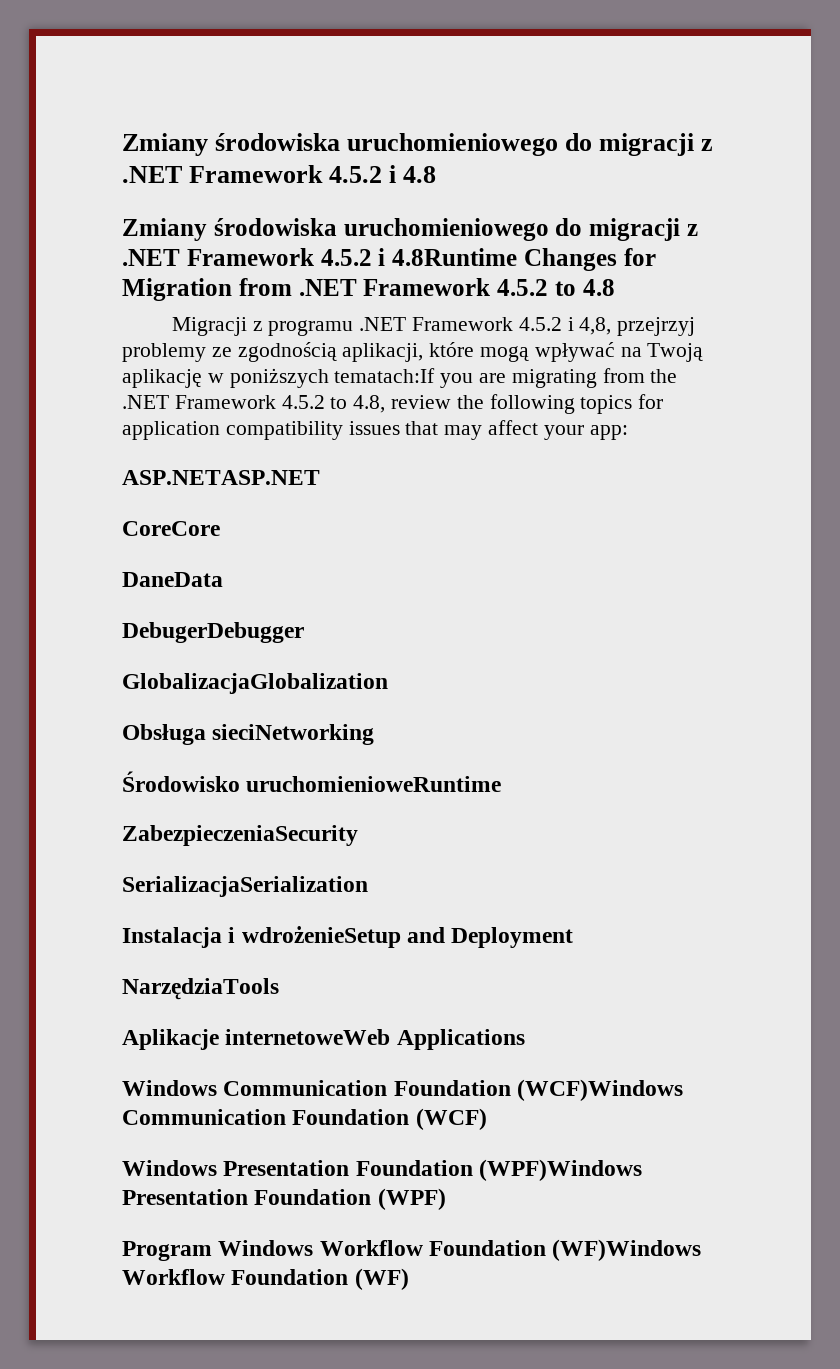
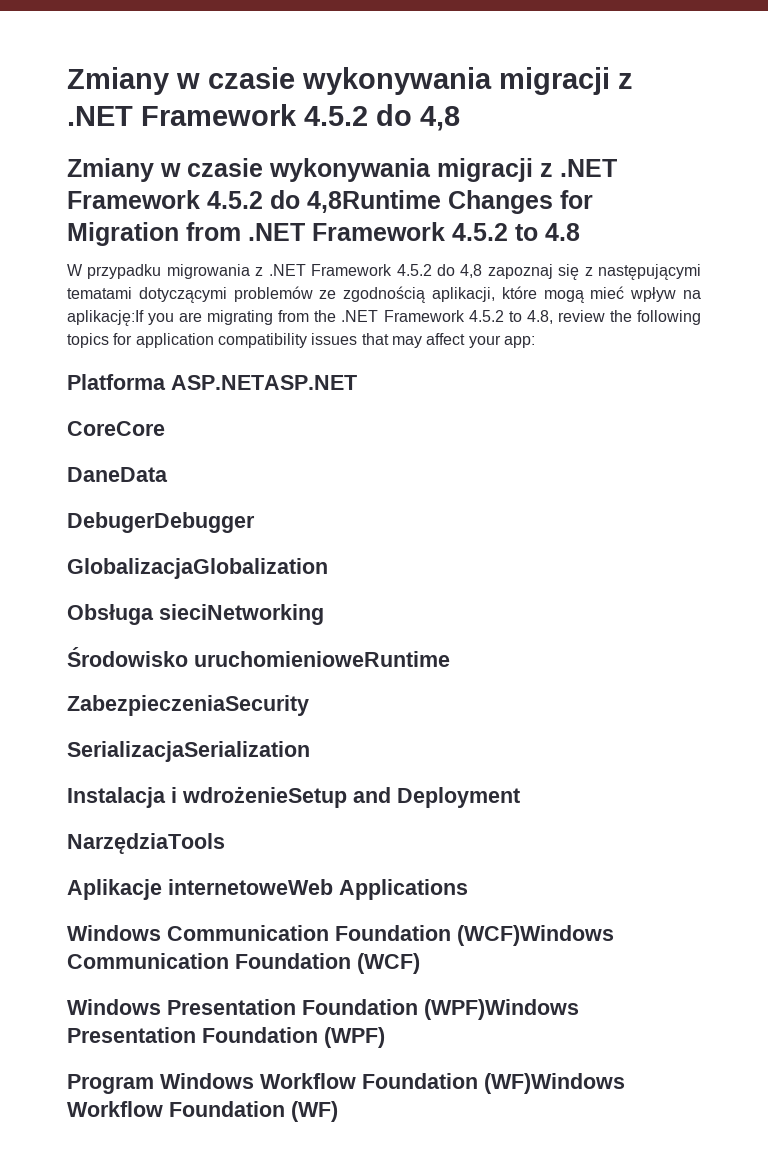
[122,133,714,156] [122,165,437,183] [122,218,698,241] [122,248,517,266] Zmiany środowiska uruchomieniowego do migracji z .NET Framework 4.5.2 i 4.8 // Zmiany środowiska uruchomieniowego do migracji z .NET Framework 4.5.2 i 4.8Runtime -> [67,67,633,95] [67,104,460,131] [67,158,617,182] [67,190,441,213] Zmiany w czasie wykonywania migracji z .NET Framework 4.5.2 do 4,8 // Zmiany w czasie wykonywania migracji z .NET Framework 4.5.2 do 4,8Runtime
[171,317,696,336] [122,343,206,362] Migracji z programu .NET Framework 4.5.2 i 4,8, przejrzyj problemy -> [67,264,701,280] [67,286,313,303] W przypadku migrowania z .NET Framework 4.5.2 do 4,8 zapoznaj się z następującymi tematami dotyczącymi problemów
[534,342,704,362] [122,368,436,388] wpływać na Twoją aplikację w poniższych tematach:If -> [590,286,701,302] [67,310,144,326] mieć wpływ na aplikację:If
(628, 432) none -> [67,374,166,390] Platforma

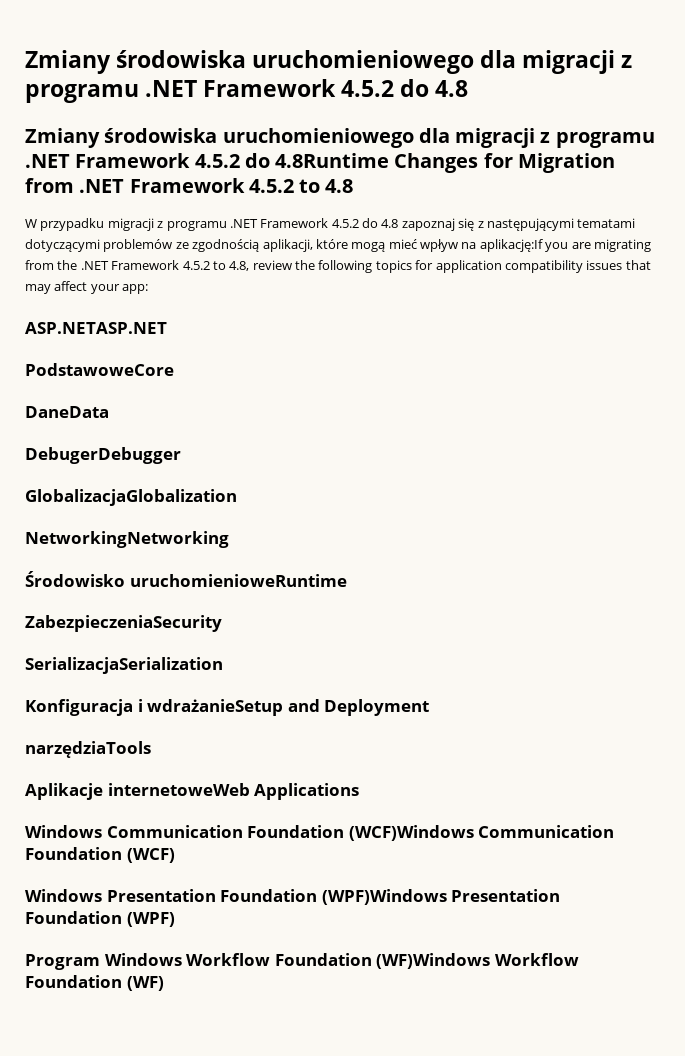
[67,67,633,95] [67,104,460,131] [67,158,617,182] [67,190,441,213] Zmiany w czasie wykonywania migracji z .NET Framework 4.5.2 do 4,8 // Zmiany w czasie wykonywania migracji z .NET Framework 4.5.2 do 4,8Runtime -> [25,50,633,74] [25,79,469,103] [25,128,655,148] [25,153,390,168] Zmiany środowiska uruchomieniowego dla migracji z programu .NET Framework 4.5.2 do 4.8 // Zmiany środowiska uruchomieniowego dla migracji z programu .NET Framework 4.5.2 do 4.8Runtime
[166,264,483,279] migrowania z .NET Framework 4.5.2 do 4,8 -> [107,218,399,231] migracji z programu .NET Framework 4.5.2 do 4.8
[67,374,166,390] Platforma -> (149, 289) none
[67,421,165,436] CoreCore -> [25,363,174,376] PodstawoweCore
[67,604,324,625] Obsługa sieciNetworking -> [25,531,229,548] NetworkingNetworking
[67,786,347,808] Instalacja i wdrożenieSetup -> [25,699,284,716] Konfiguracja i wdrażanieSetup
[67,833,225,854] NarzędziaTools -> [25,741,151,758] narzędziaTools

